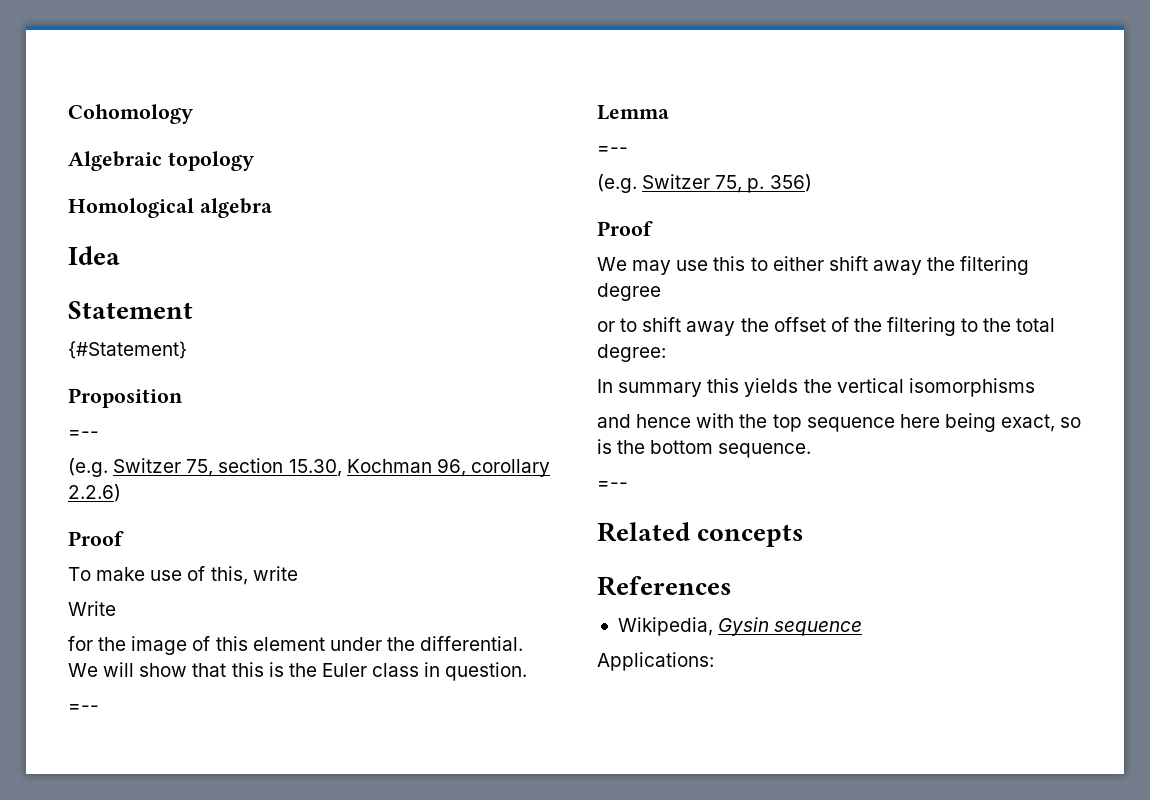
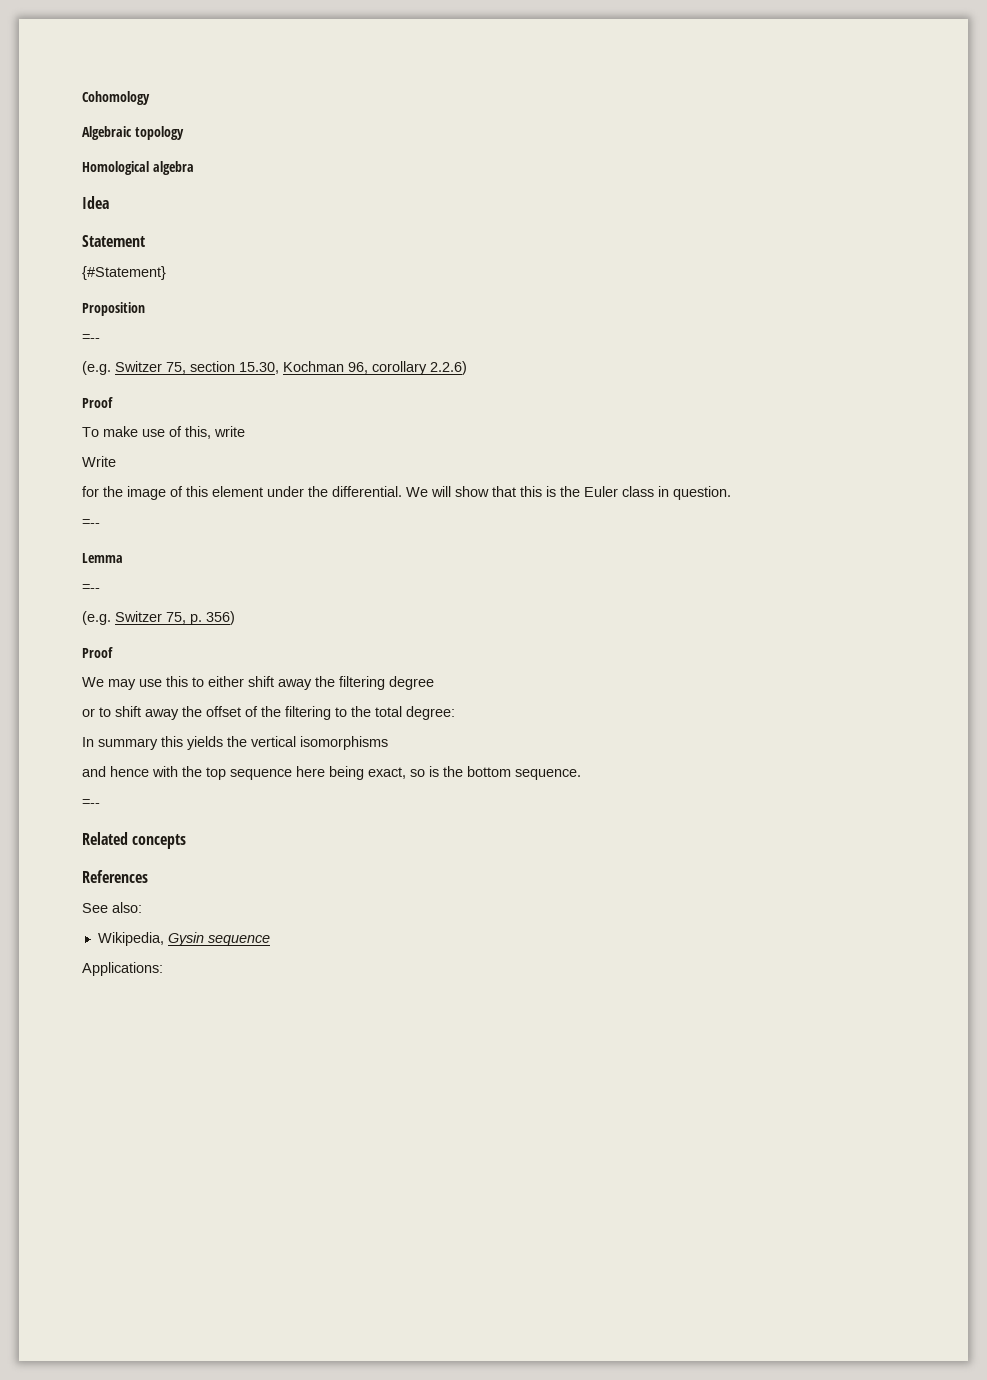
(732, 586) none -> [82,902,142,913] // See also:

